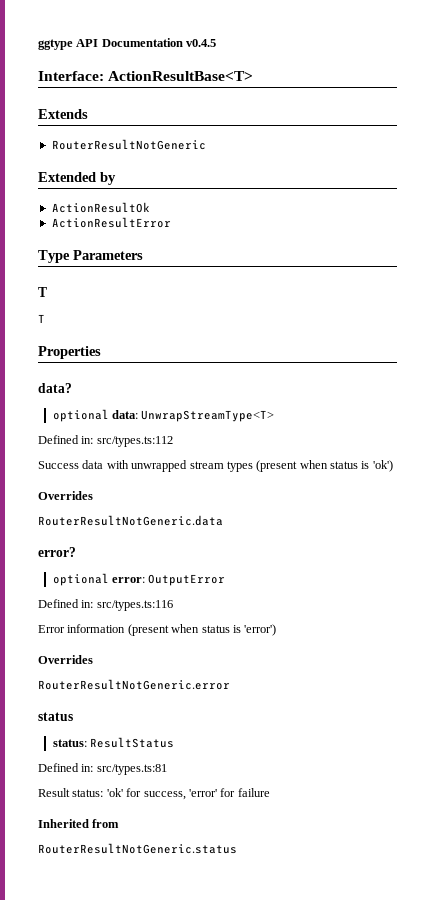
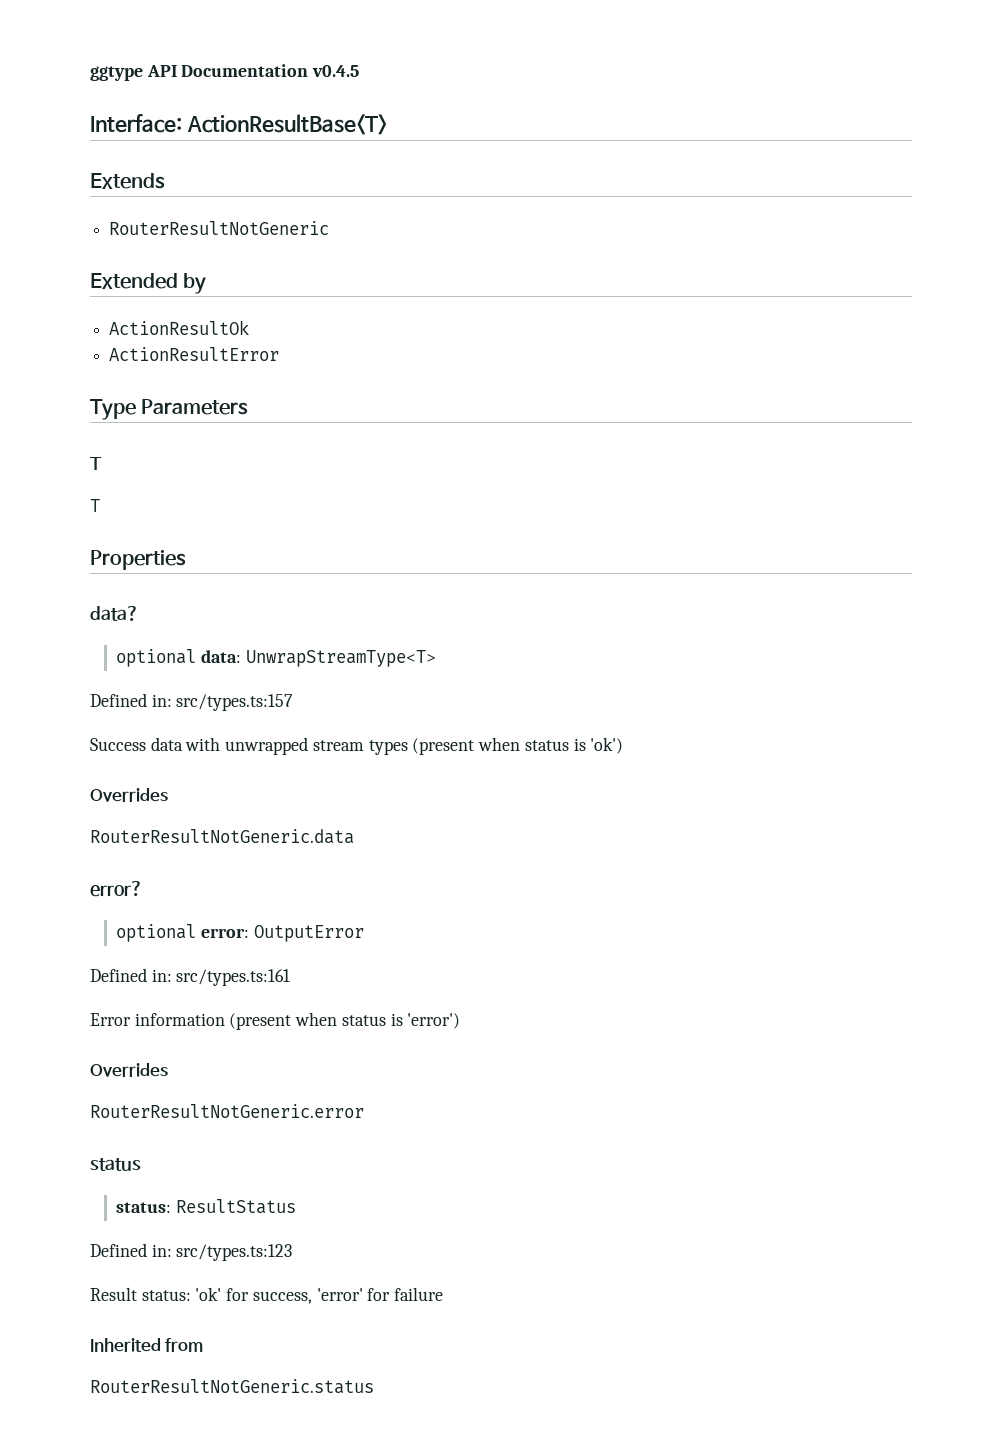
[96,436,173,447] src/types.ts:112 -> [176,694,294,711] src/types.ts:157
[96,600,173,611] src/types.ts:116 -> [176,969,291,986] src/types.ts:161
[96,764,167,775] src/types.ts:81 -> [176,1244,293,1261] src/types.ts:123

